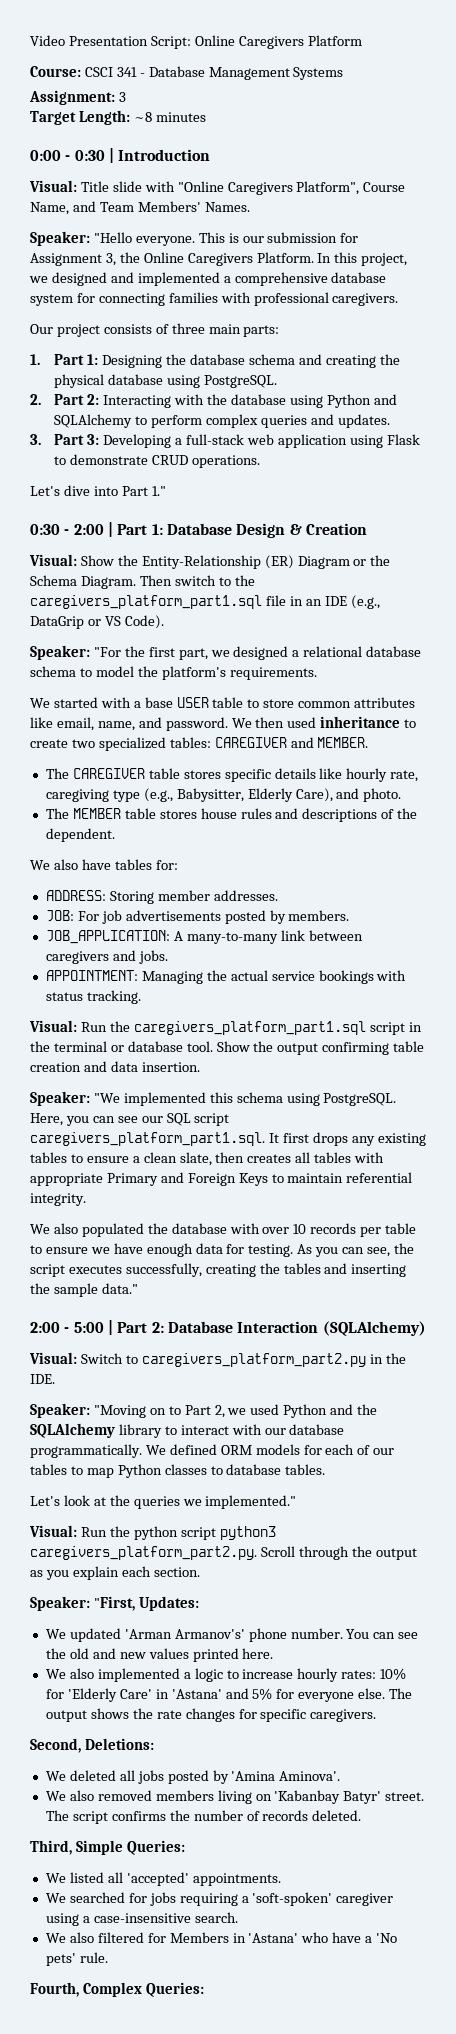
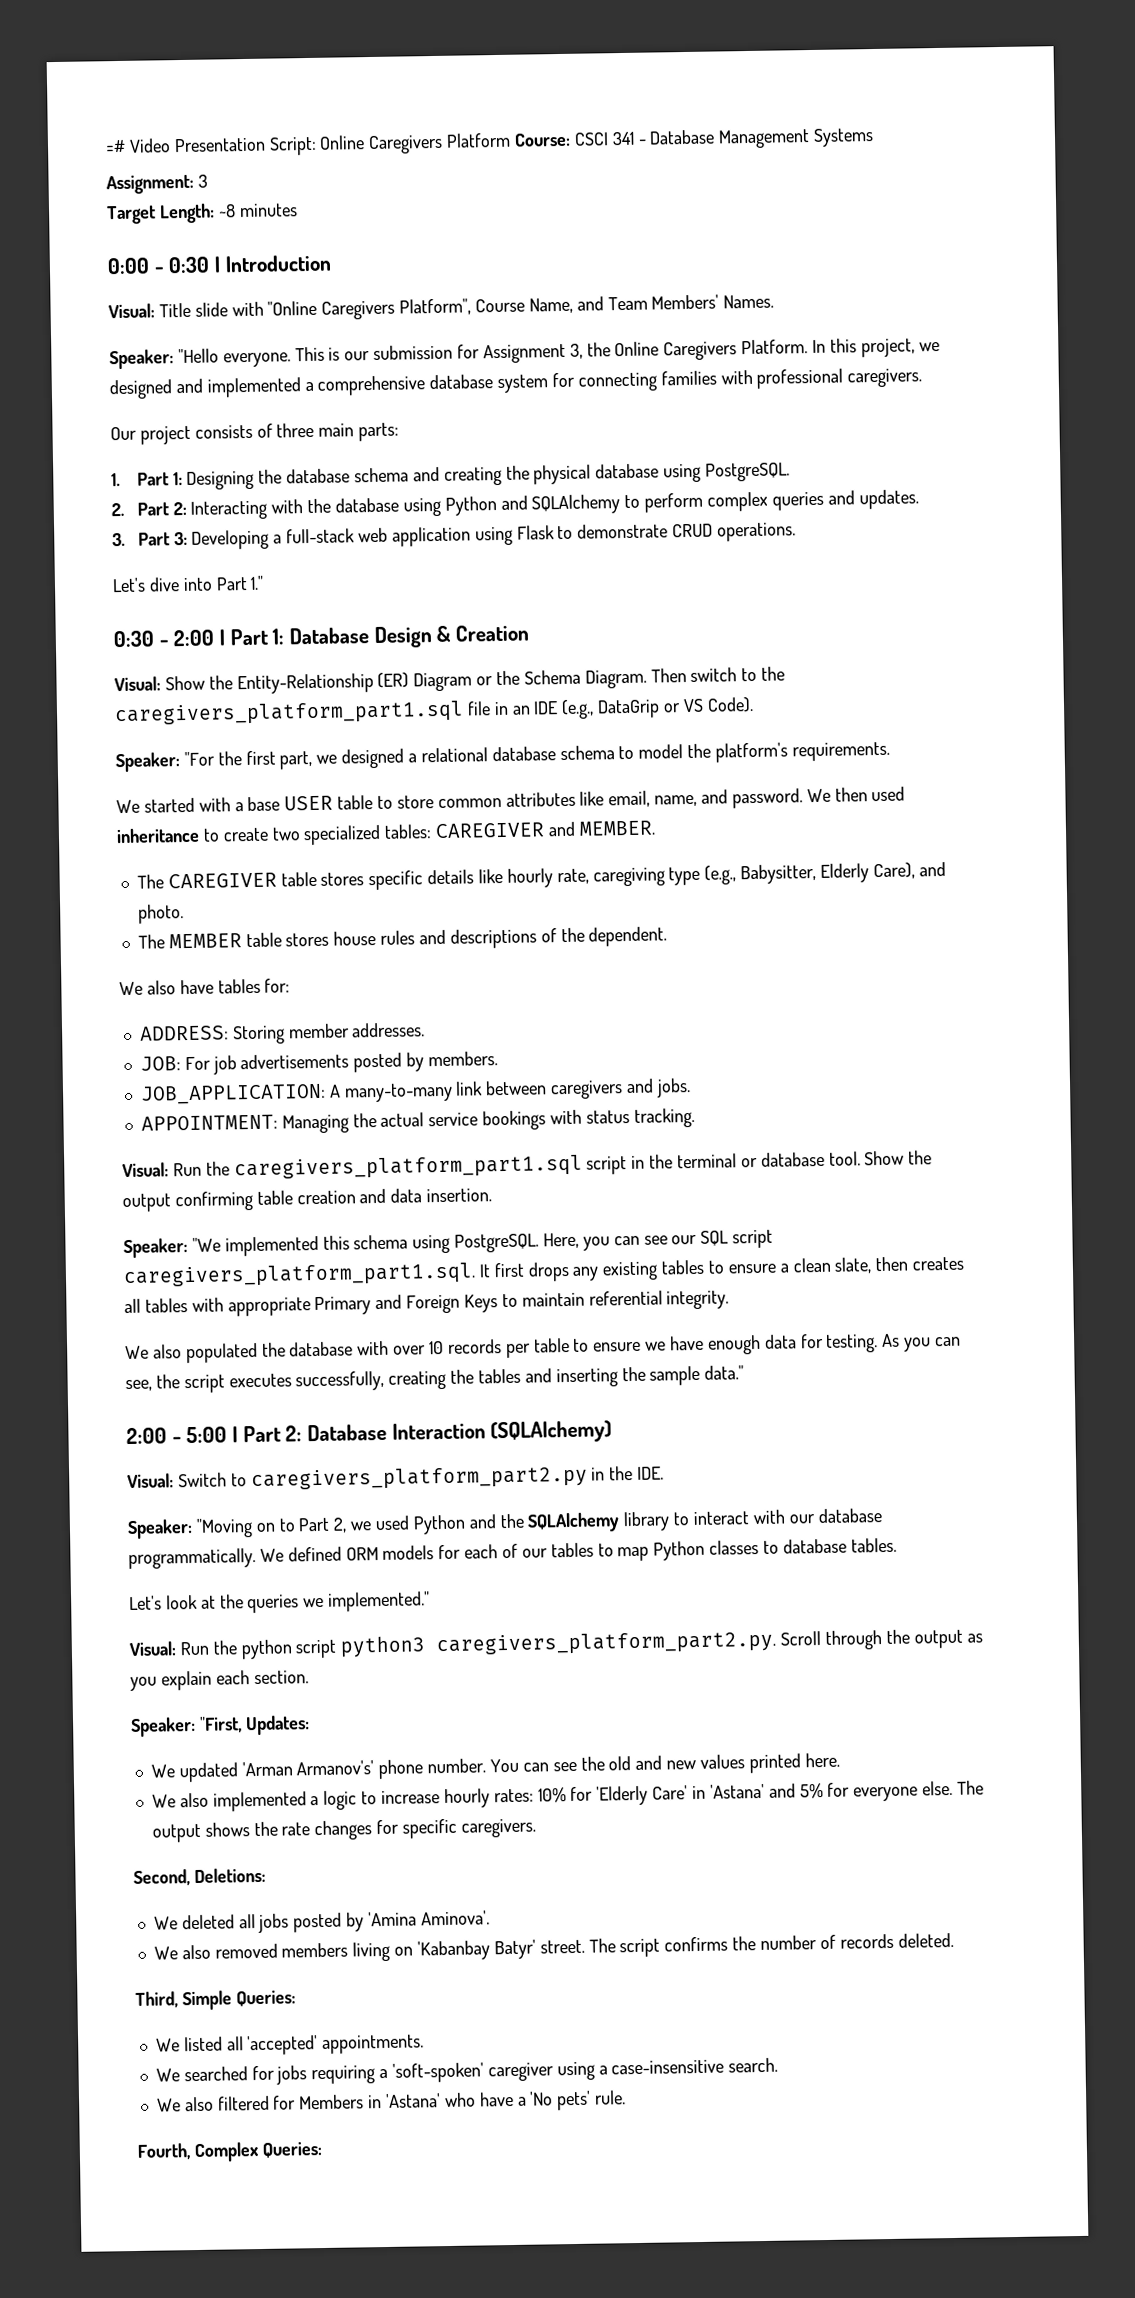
(30, 40) none -> [105,139,126,154] =#
(362, 40) // -> (512, 140) none

